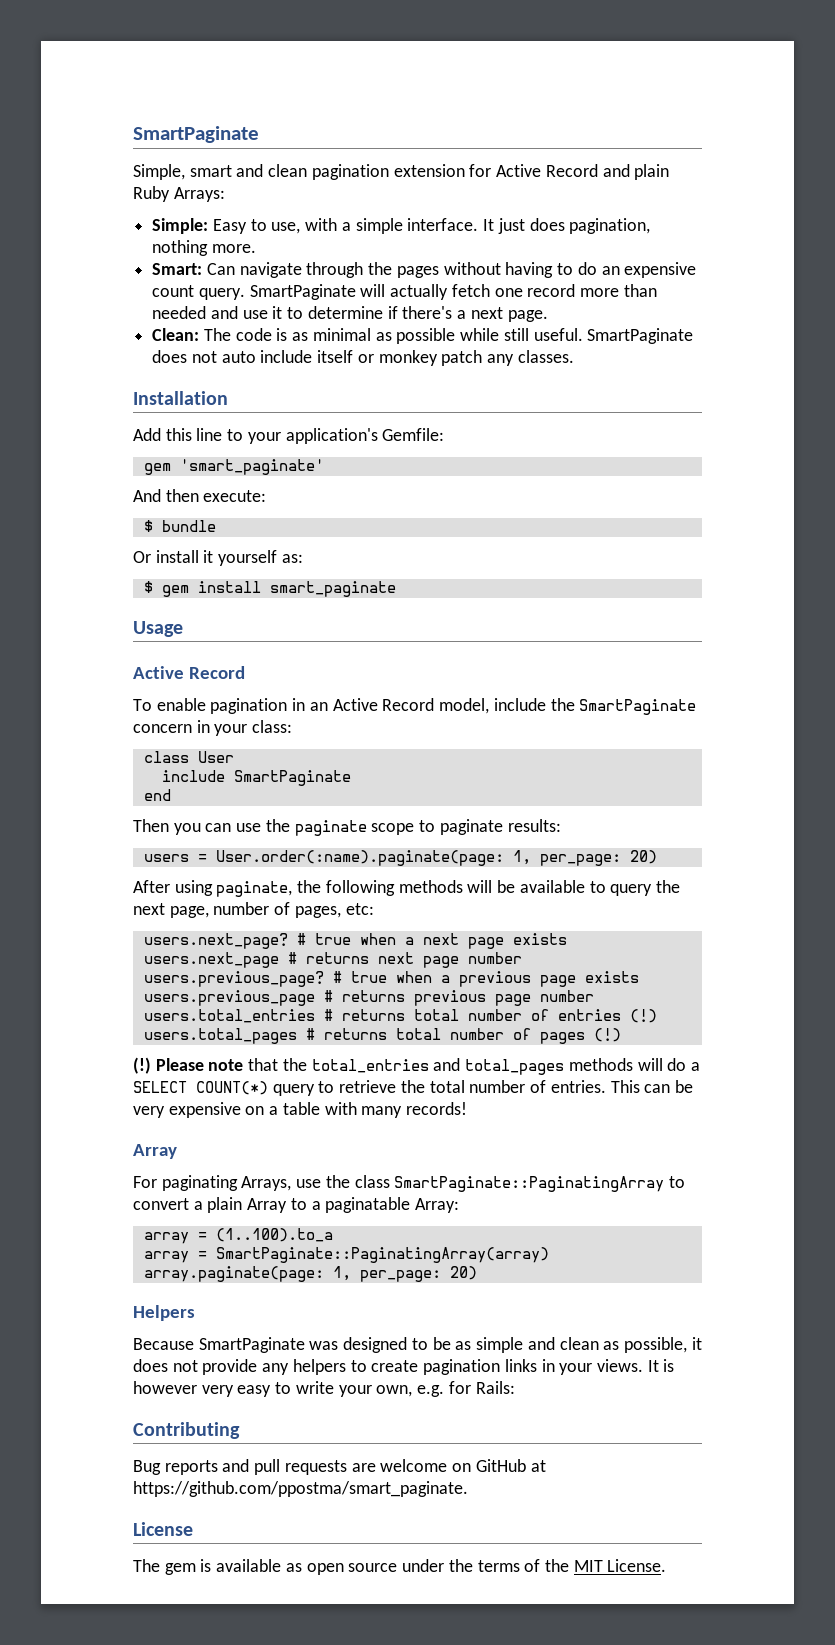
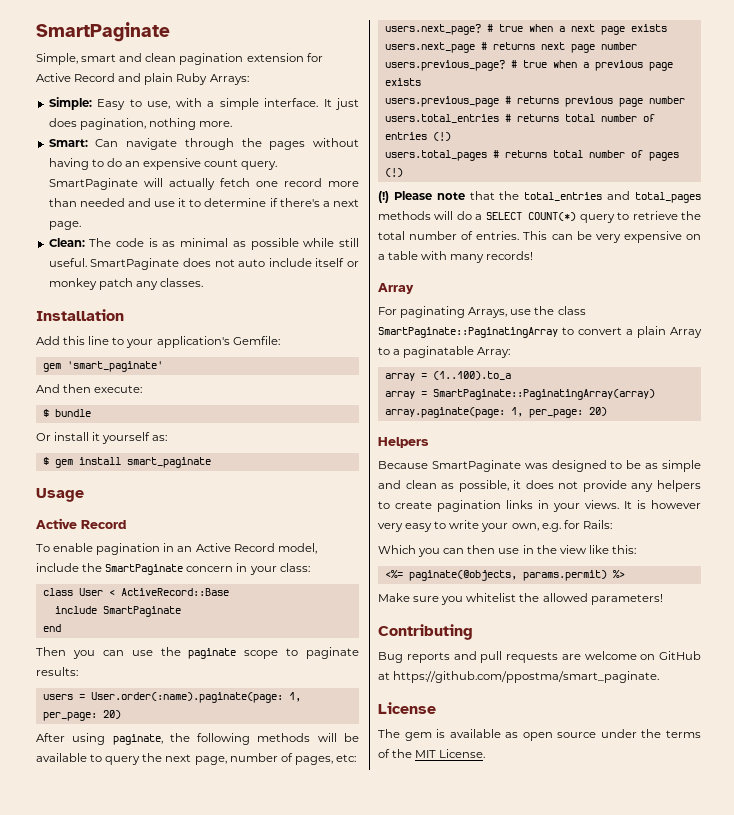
(234, 757) none -> [108,588,229,596] < ActiveRecord::Base
(515, 1387) none -> [378,545,636,557] [384,570,625,581] [378,593,663,605] // Which you can then use in the view like this: // <%= paginate(@objects, params.permit) %> // Make sure you whitelist the allowed parameters!

